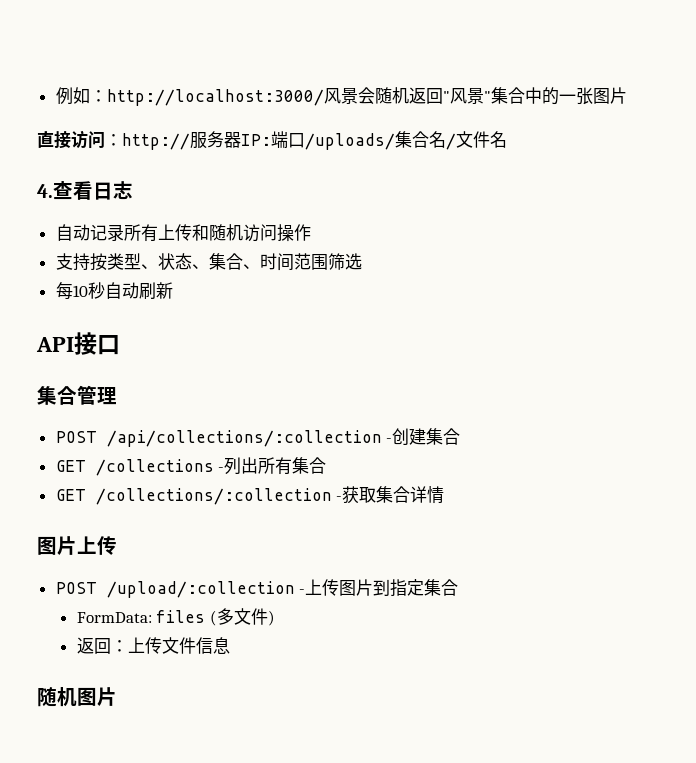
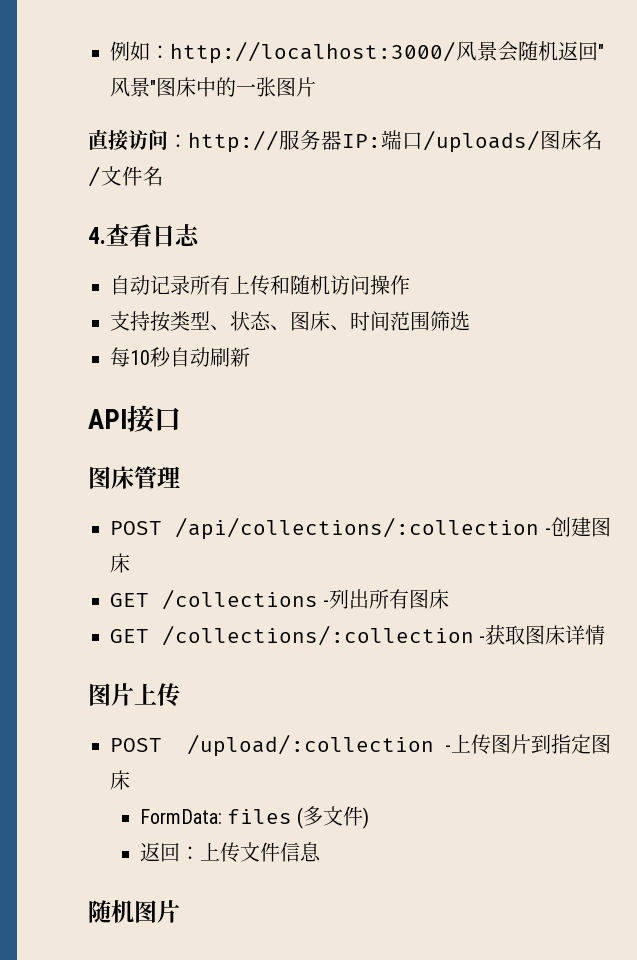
[490,87,525,104] 集合 -> [156,77,196,97] 图床
[395,131,429,148] 集合 -> [540,130,582,150] 图床
[208,253,243,270] 集合 -> [290,311,330,331] 图床
[37,386,77,405] 集合 -> [88,466,134,489] 图床
[426,428,461,445] 集合 -> [591,517,611,537] [110,553,130,573] 图床
[292,457,327,474] 集合 -> [409,589,450,609] 图床
[376,486,411,503] 集合 -> [525,625,566,645] 图床
[424,579,459,596] 集合 -> [591,734,611,754] [110,770,130,790] 图床

